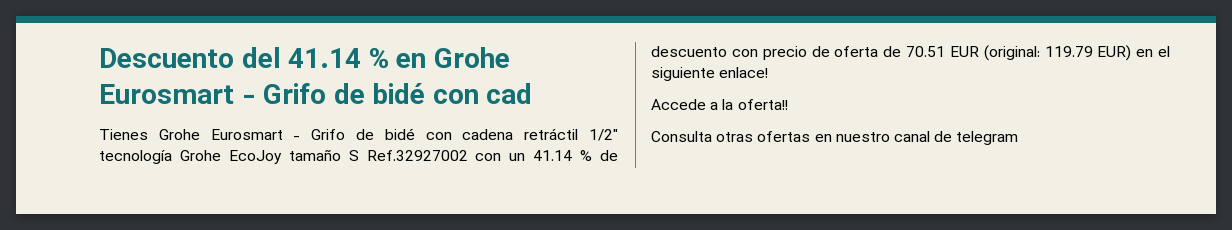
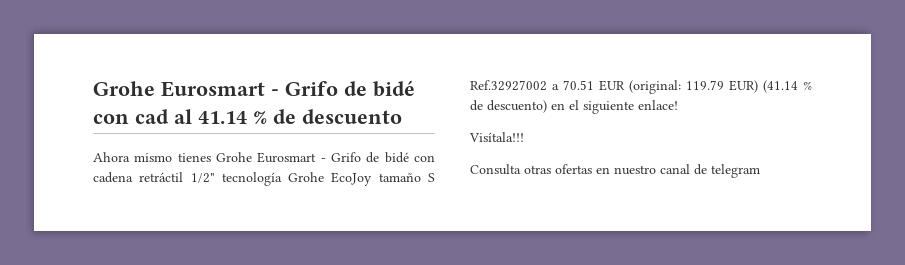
[99,47,427,68] Descuento del 41.14 % en -> (93, 88) none
[99,129,148,140] // Tienes -> [174,109,402,124] [93,152,211,162] al 41.14 % de descuento // Ahora mismo tienes
[475,150,618,161] [651,46,902,60] con un 41.14 % de descuento con precio de oferta de -> [552,84,559,90] a
(1132, 53) none -> [763,80,812,93] [470,100,547,113] (41.14 % de descuento)
[651,99,788,110] Accede a la oferta!! -> [469,132,524,142] Visítala!!!

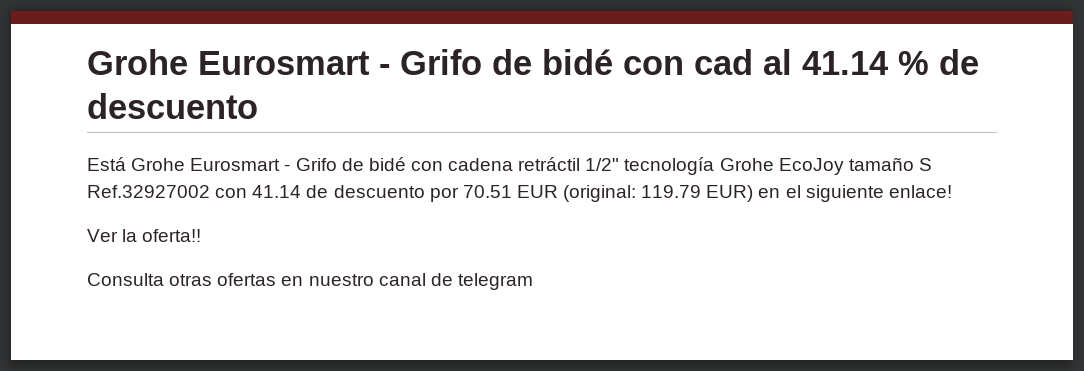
[93,152,211,162] Ahora mismo tienes -> [87,157,126,171] Está
[552,84,559,90] a -> [215,185,459,202] con 41.14 de descuento por
[763,80,812,93] [470,100,547,113] (41.14 % de descuento) -> (754, 193) none
[469,132,524,142] Visítala!!! -> [87,229,202,242] Ver la oferta!!

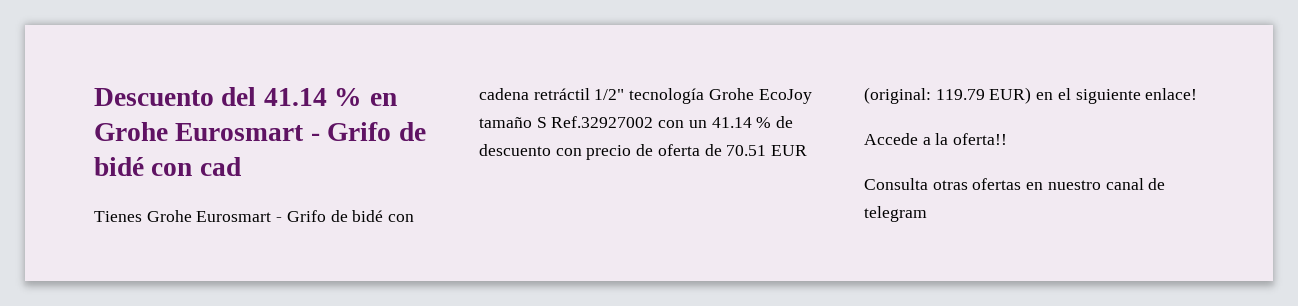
(87, 62) none -> [94,87,397,106] Descuento del 41.14 % en
[763,49,979,75] [87,93,258,119] [87,157,126,171] al 41.14 % de descuento // Está -> [94,211,142,222] // Tienes
[252,185,459,202] 41.14 de descuento por -> [688,116,794,128] [479,144,722,160] un 41.14 % de descuento con precio de oferta de
[87,229,118,242] Ver -> [864,133,931,145] Accede a

